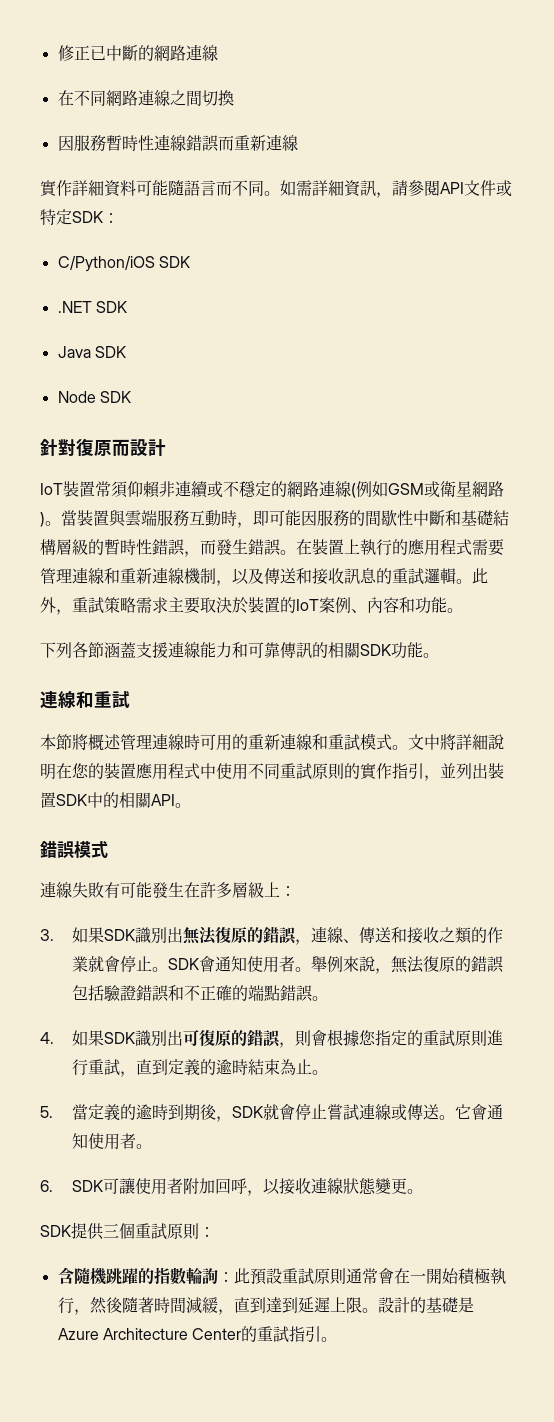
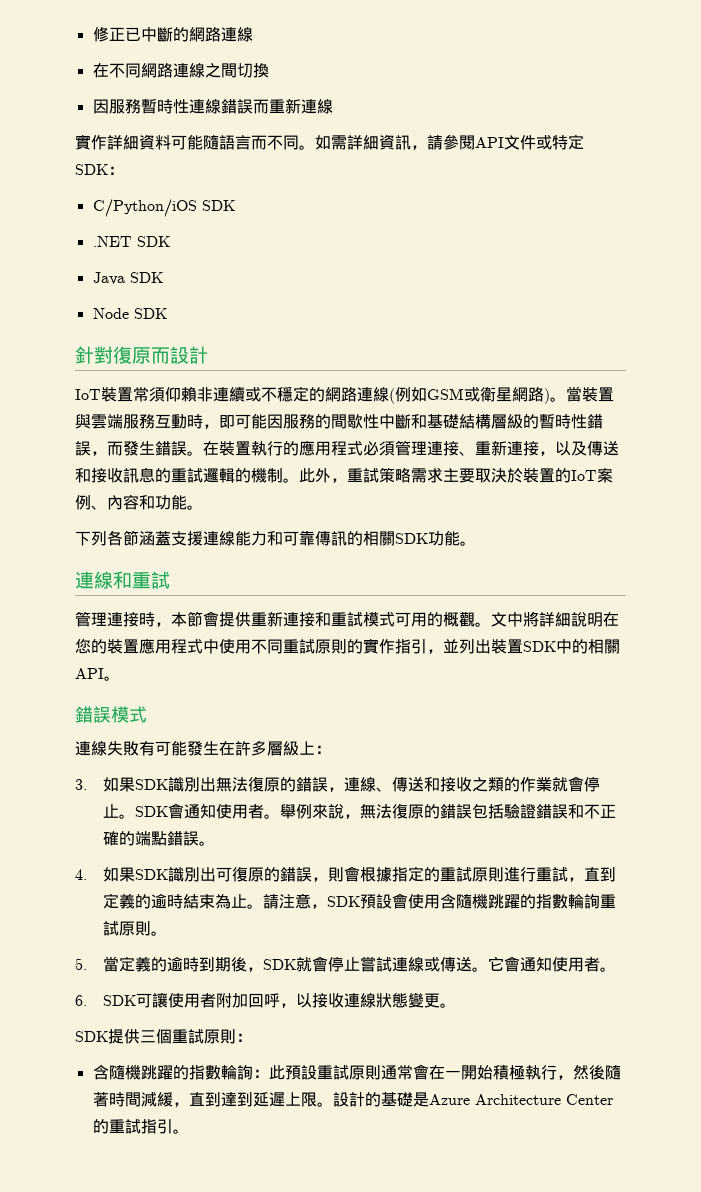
[344,539,360,554] 上 -> (251, 448) none
[472,539,504,556] [40,567,216,584] 需要管理連線和重新連線機制 -> [363,440,539,456] 必須管理連接、重新連接
(456, 576) none -> [235,467,283,483] 的機制
[40,733,392,751] 本節將概述管理連線時可用的重新連線和重試模式 -> [75,611,475,627] 管理連接時，本節會提供重新連接和重試模式可用的概觀
[358,1030,376,1045] 您 -> (393, 874) none
(328, 1072) none -> [263,893,617,909] [103,921,168,936] 請注意，SDK預設會使用含隨機跳躍的指數輪詢重試原則。

